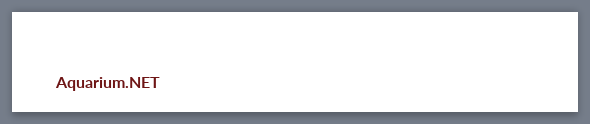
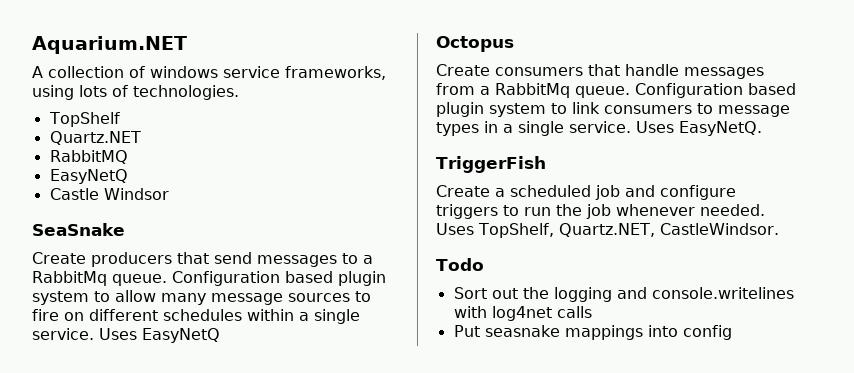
(160, 84) none -> [32,66,386,80] [32,85,239,100] [48,112,120,127] [49,131,141,145] [49,150,128,164] [49,169,128,184] [49,188,169,200] [32,223,125,236] [32,252,373,267] [32,271,386,286] [32,290,371,305] [32,309,360,324] [32,328,220,343] [436,36,514,52] [436,64,764,79] [436,83,796,98] [436,102,790,117] [436,121,762,136] [436,156,546,173] [436,185,736,200] [436,204,765,219] [436,223,779,238] [436,258,484,271] [453,287,794,302] [453,306,592,321] [453,325,732,340] // A collection of windows service frameworks, using lots of technologies. // TopShelf // Quartz.NET // RabbitMQ // EasyNetQ // Castle Windsor // SeaSnake // Create producers that send messages to a RabbitMq queue. Configuration based plugin system to allow many message sources to fire on different schedules within a single service. Uses EasyNetQ // Octopus // Create consumers that handle messages from a RabbitMq queue. Configuration based plugin system to link consumers to message types in a single service. Uses EasyNetQ. // TriggerFish // Create a scheduled job and configure triggers to run the job whenever needed. Uses TopShelf, Quartz.NET, CastleWindsor. // Todo // Sort out the logging and console.writelines with log4net calls // Put seasnake mappings into config

